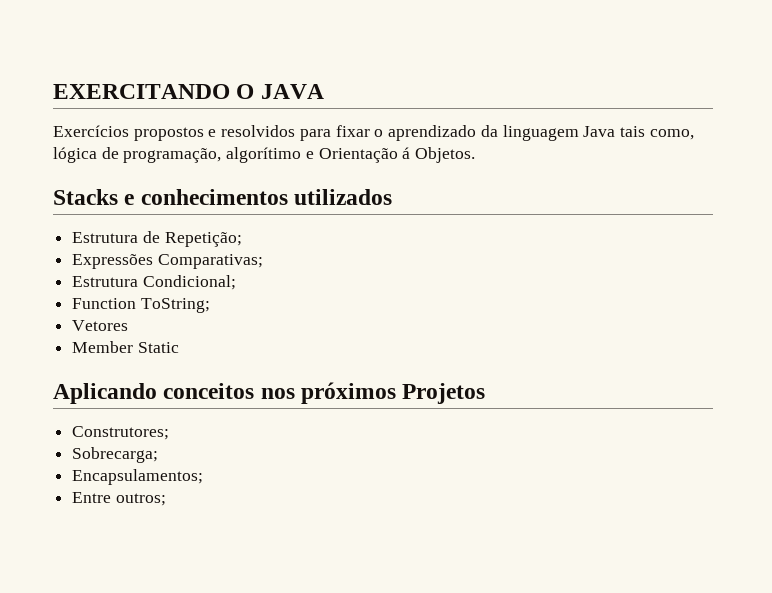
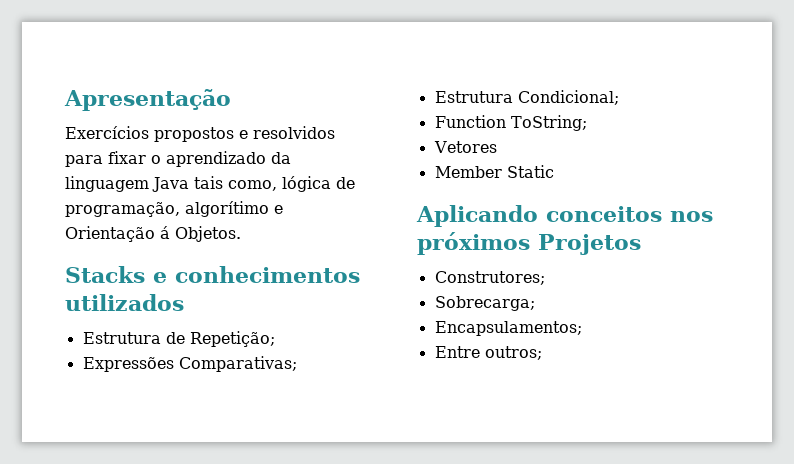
[53,84,324,99] EXERCITANDO O JAVA -> [64,89,231,111] Apresentação

